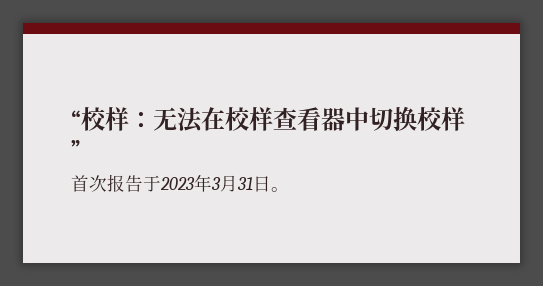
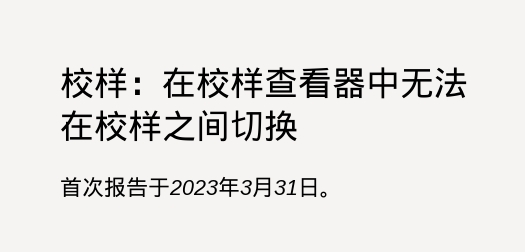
[71,107,369,133] “校样：无法在校样查看器中 -> [60,67,468,99] [60,110,230,142] 校样：在校样查看器中无法在校样之间
[417,107,465,131] [71,140,81,157] 校样” -> (298, 126) none

